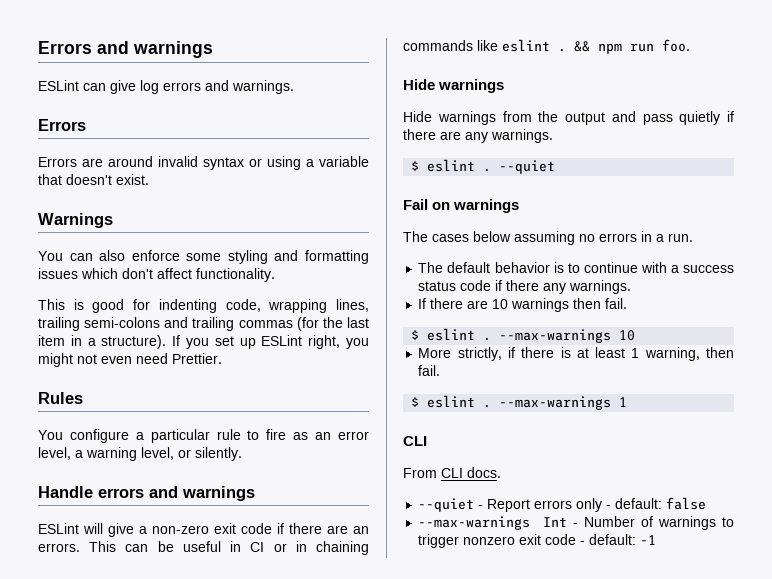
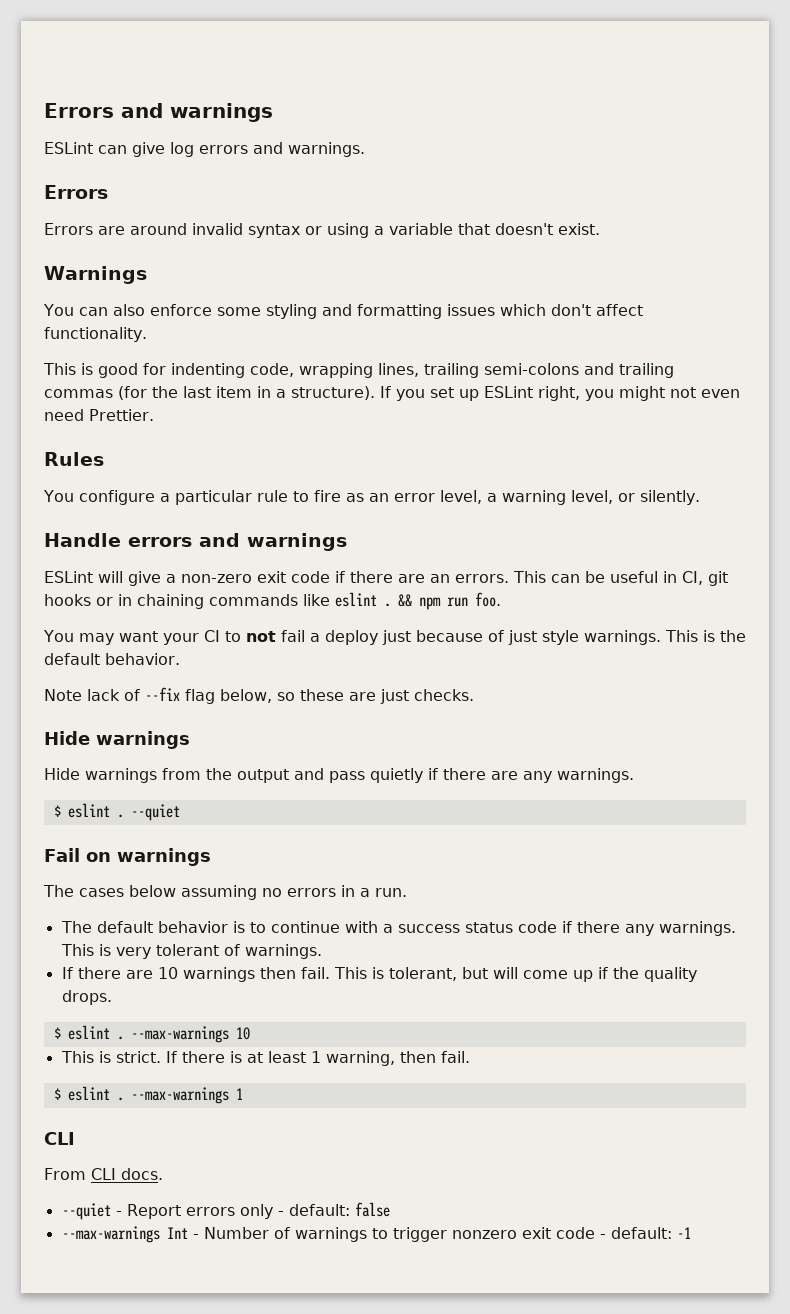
[250,542,265,552] CI -> [682,571,728,586] [44,594,91,606] CI, git hooks
(690, 45) none -> [43,630,746,645] [44,653,180,665] [44,687,474,704] // You may want your CI to not fail a deploy just because of just style warnings. This is the default behavior. // Note lack of --fix flag below, so these are just checks.
(632, 287) none -> [60,944,322,959] This is very tolerant of warnings.
(628, 303) none -> [333,967,697,982] [61,990,112,1005] This is tolerant, but will come up if the quality drops.
[418,347,515,361] More strictly, if -> [60,1051,177,1063] This is strict. If

